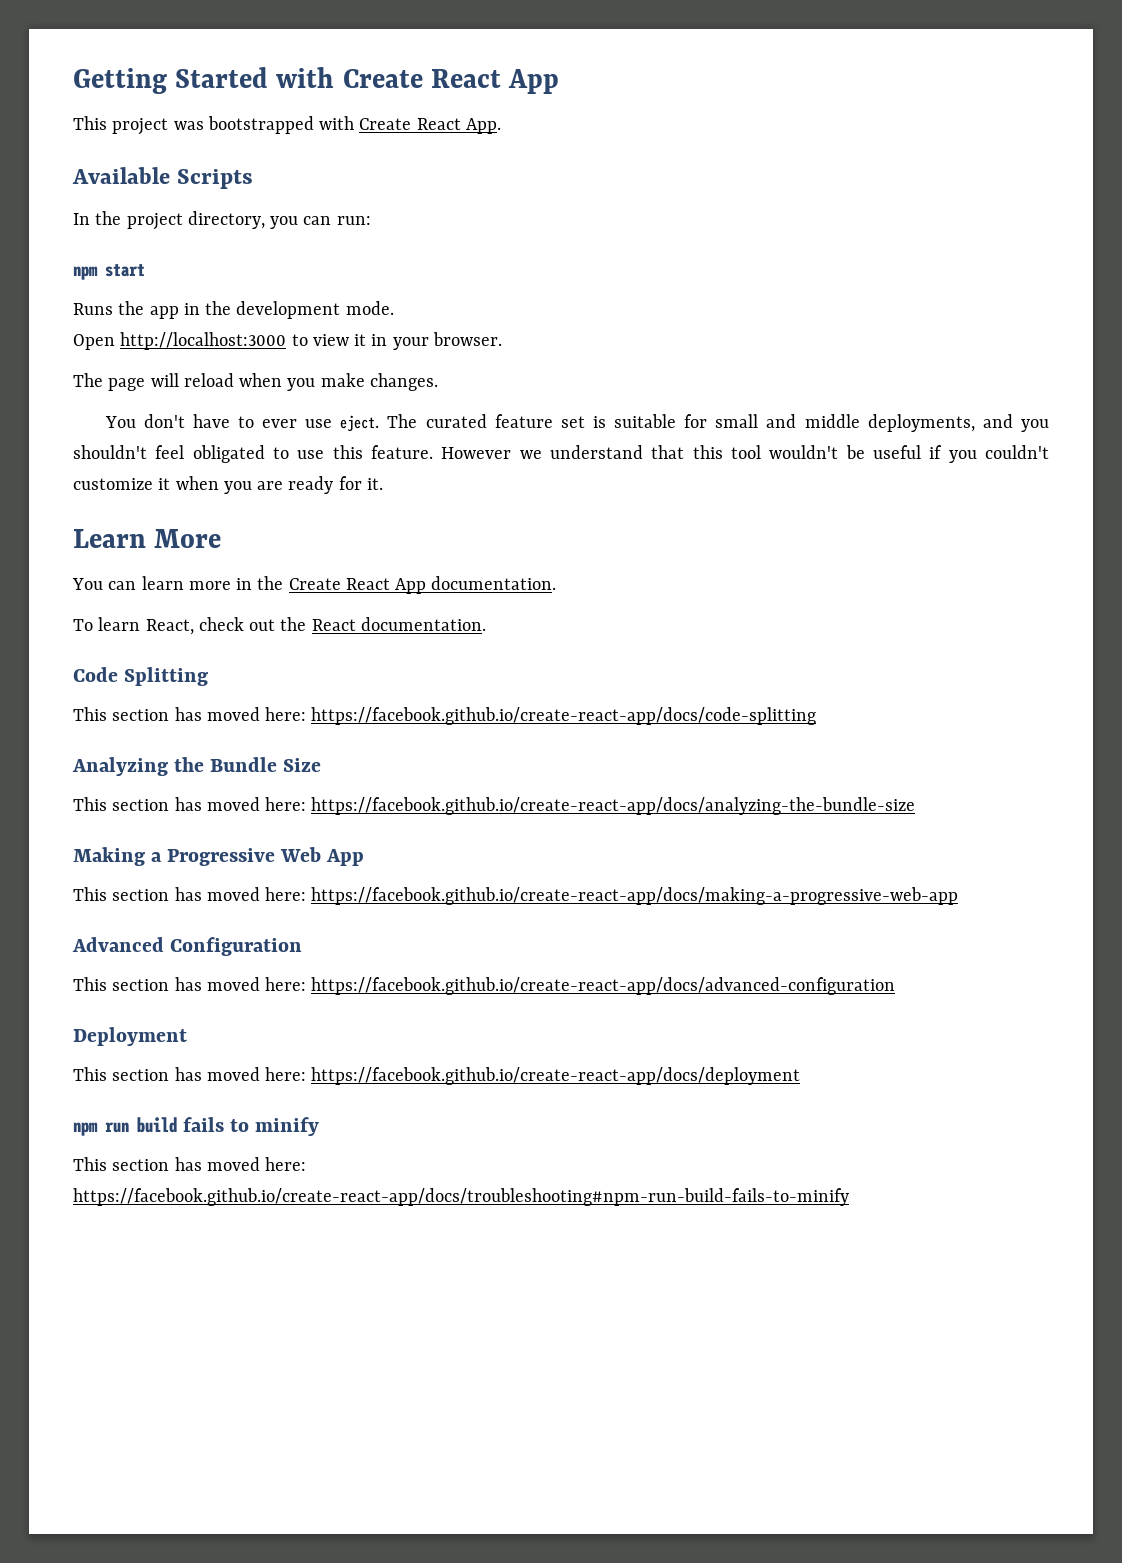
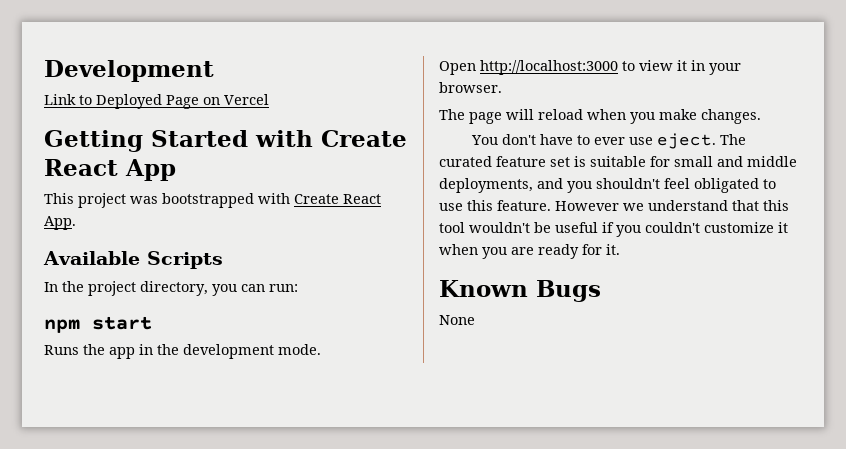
(73, 81) none -> [44,60,214,82] [44,94,269,109] Development // Link to Deployed Page on Vercel //
[73,529,222,548] [72,576,557,594] [73,617,486,635] [73,667,209,686] [73,707,817,725] [72,757,322,776] [73,797,916,815] [73,847,365,866] [73,887,959,905] [72,937,303,956] [73,977,896,995] [73,1027,187,1046] [73,1067,801,1085] [73,1117,320,1136] [73,1157,307,1171] [73,1188,849,1206] Learn More // You can learn more in the Create React App documentation. // To learn React, check out the React documentation. // Code Splitting // This section has moved here: https://facebook.github.io/create-react-app/docs/code-splitting // Analyzing the Bundle Size // This section has moved here: https://facebook.github.io/create-react-app/docs/analyzing-the-bundle-size // Making a Progressive Web App // This section has moved here: https://facebook.github.io/create-react-app/docs/making-a-progressive-web-app // Advanced Configuration // This section has moved here: https://facebook.github.io/create-react-app/docs/advanced-configuration // Deployment // This section has moved here: https://facebook.github.io/create-react-app/docs/deployment // npm run build fails to minify // This section has moved here: https://facebook.github.io/create-react-app/docs/troubleshooting#npm-run-build-fails-to-minify -> [439,280,601,302] [439,315,475,325] Known Bugs // None

